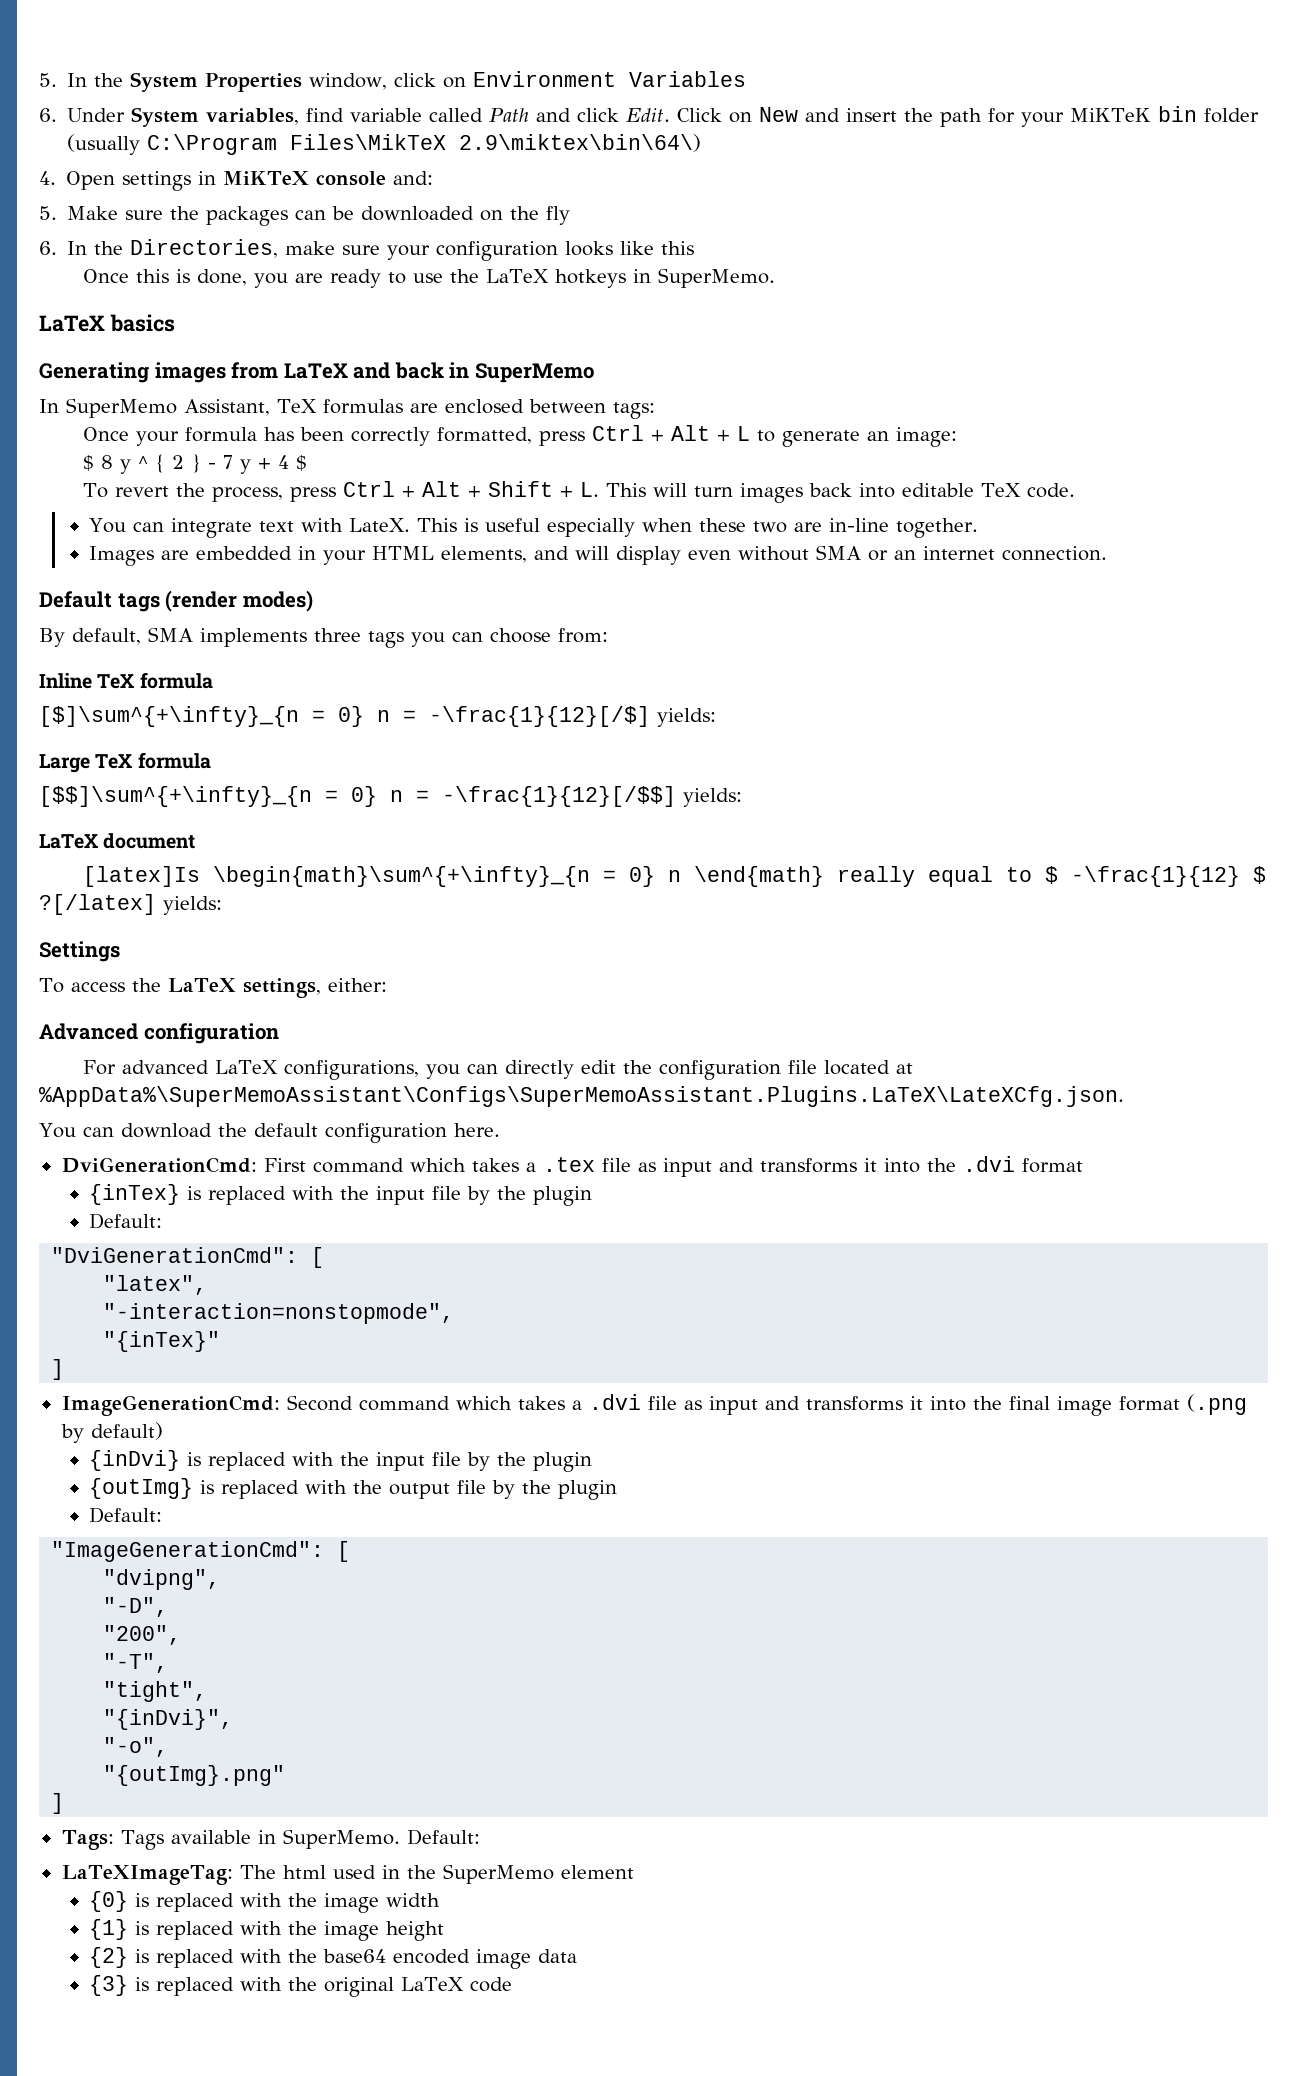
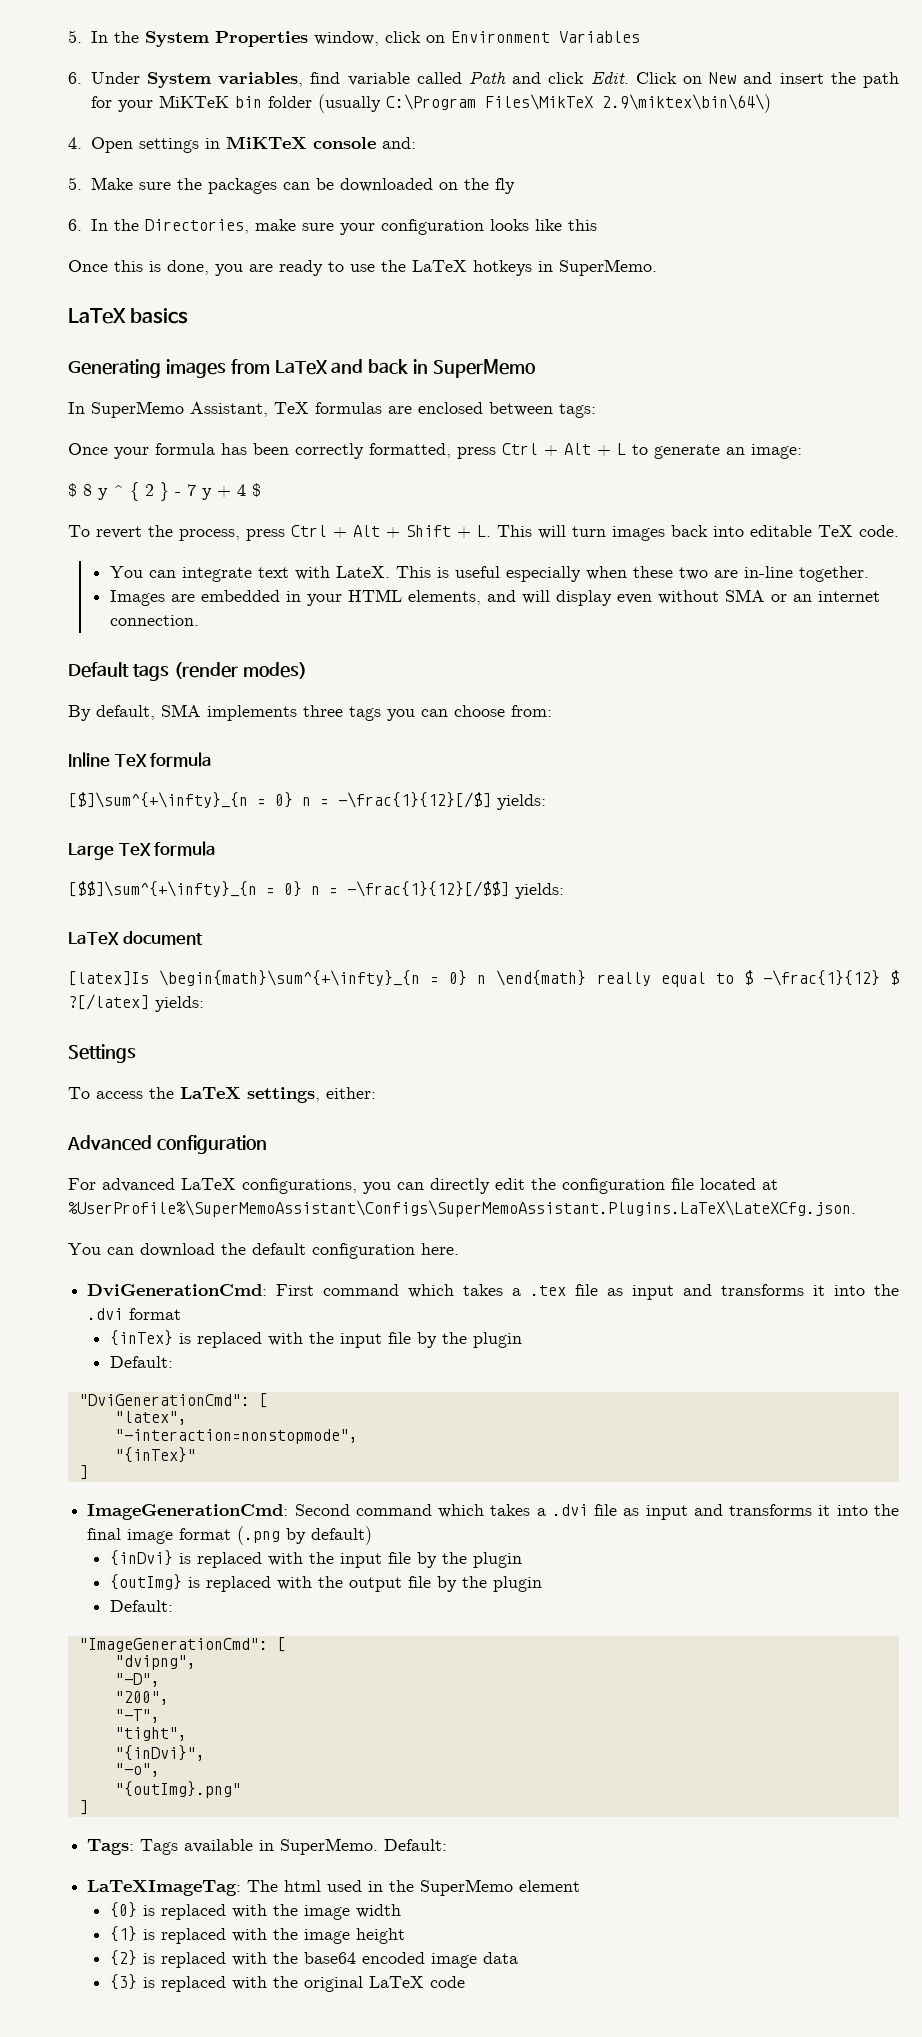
[39,1086,1124,1107] %AppData%\SuperMemoAssistant\Configs\SuperMemoAssistant.Plugins.LaTeX\LateXCfg.json. -> [68,1200,856,1217] %UserProfile%\SuperMemoAssistant\Configs\SuperMemoAssistant.Plugins.LaTeX\LateXCfg.json.

